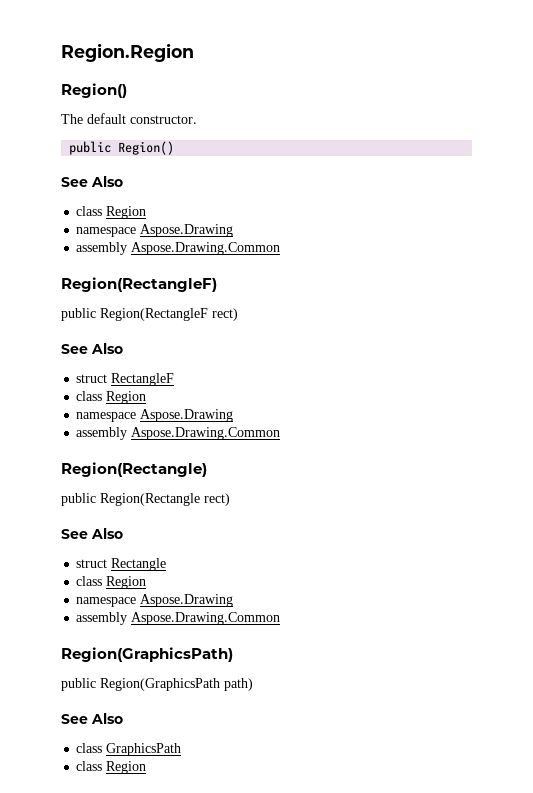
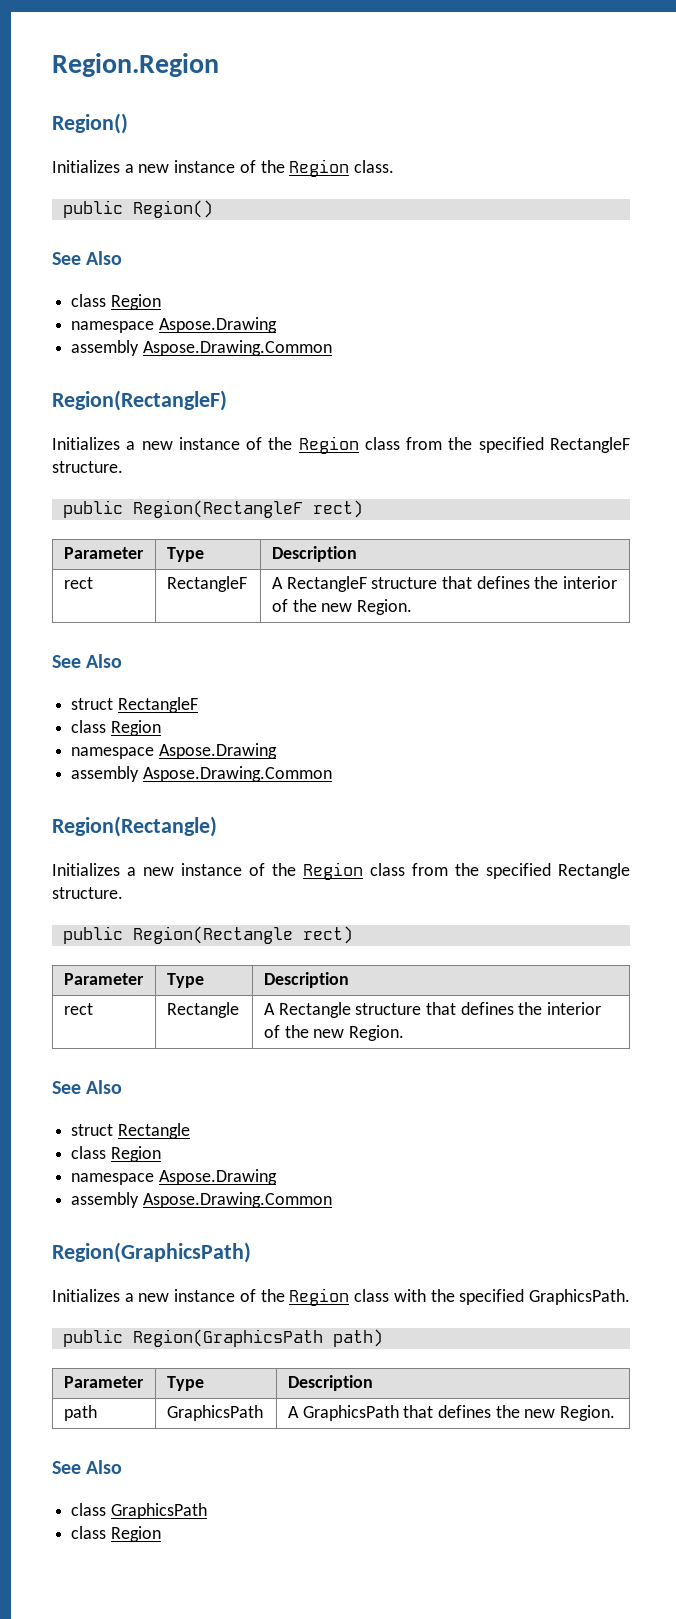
[61,113,197,124] The default constructor. -> [52,159,395,177] Initializes a new instance of the Region class.
[61,308,238,321] public Region(RectangleF rect) -> [52,436,630,454] [52,461,123,473] [62,500,363,518] [63,547,144,559] [166,547,204,562] [271,546,357,562] [63,577,93,589] [166,576,247,592] [271,576,618,592] [271,599,412,615] Initializes a new instance of the Region class from the specified RectangleF structure. // public Region(RectangleF rect) // Parameter | Type | Description // rect | RectangleF | A RectangleF structure that defines the interior of the new Region.
[61,493,230,506] public Region(Rectangle rect) -> [52,862,630,880] [52,887,123,899] [62,926,353,944] [63,973,144,985] [166,973,204,988] [263,972,349,988] [63,1003,93,1015] [166,1002,239,1018] [263,1002,602,1018] [263,1025,404,1041] Initializes a new instance of the Region class from the specified Rectangle structure. // public Region(Rectangle rect) // Parameter | Type | Description // rect | Rectangle | A Rectangle structure that defines the interior of the new Region.
[61,678,253,691] public Region(GraphicsPath path) -> [52,1288,630,1306] [62,1329,383,1347] [63,1376,144,1388] [166,1376,204,1391] [287,1375,373,1391] [63,1405,97,1421] [166,1405,263,1421] [287,1405,616,1421] Initializes a new instance of the Region class with the specified GraphicsPath. // public Region(GraphicsPath path) // Parameter | Type | Description // path | GraphicsPath | A GraphicsPath that defines the new Region.

